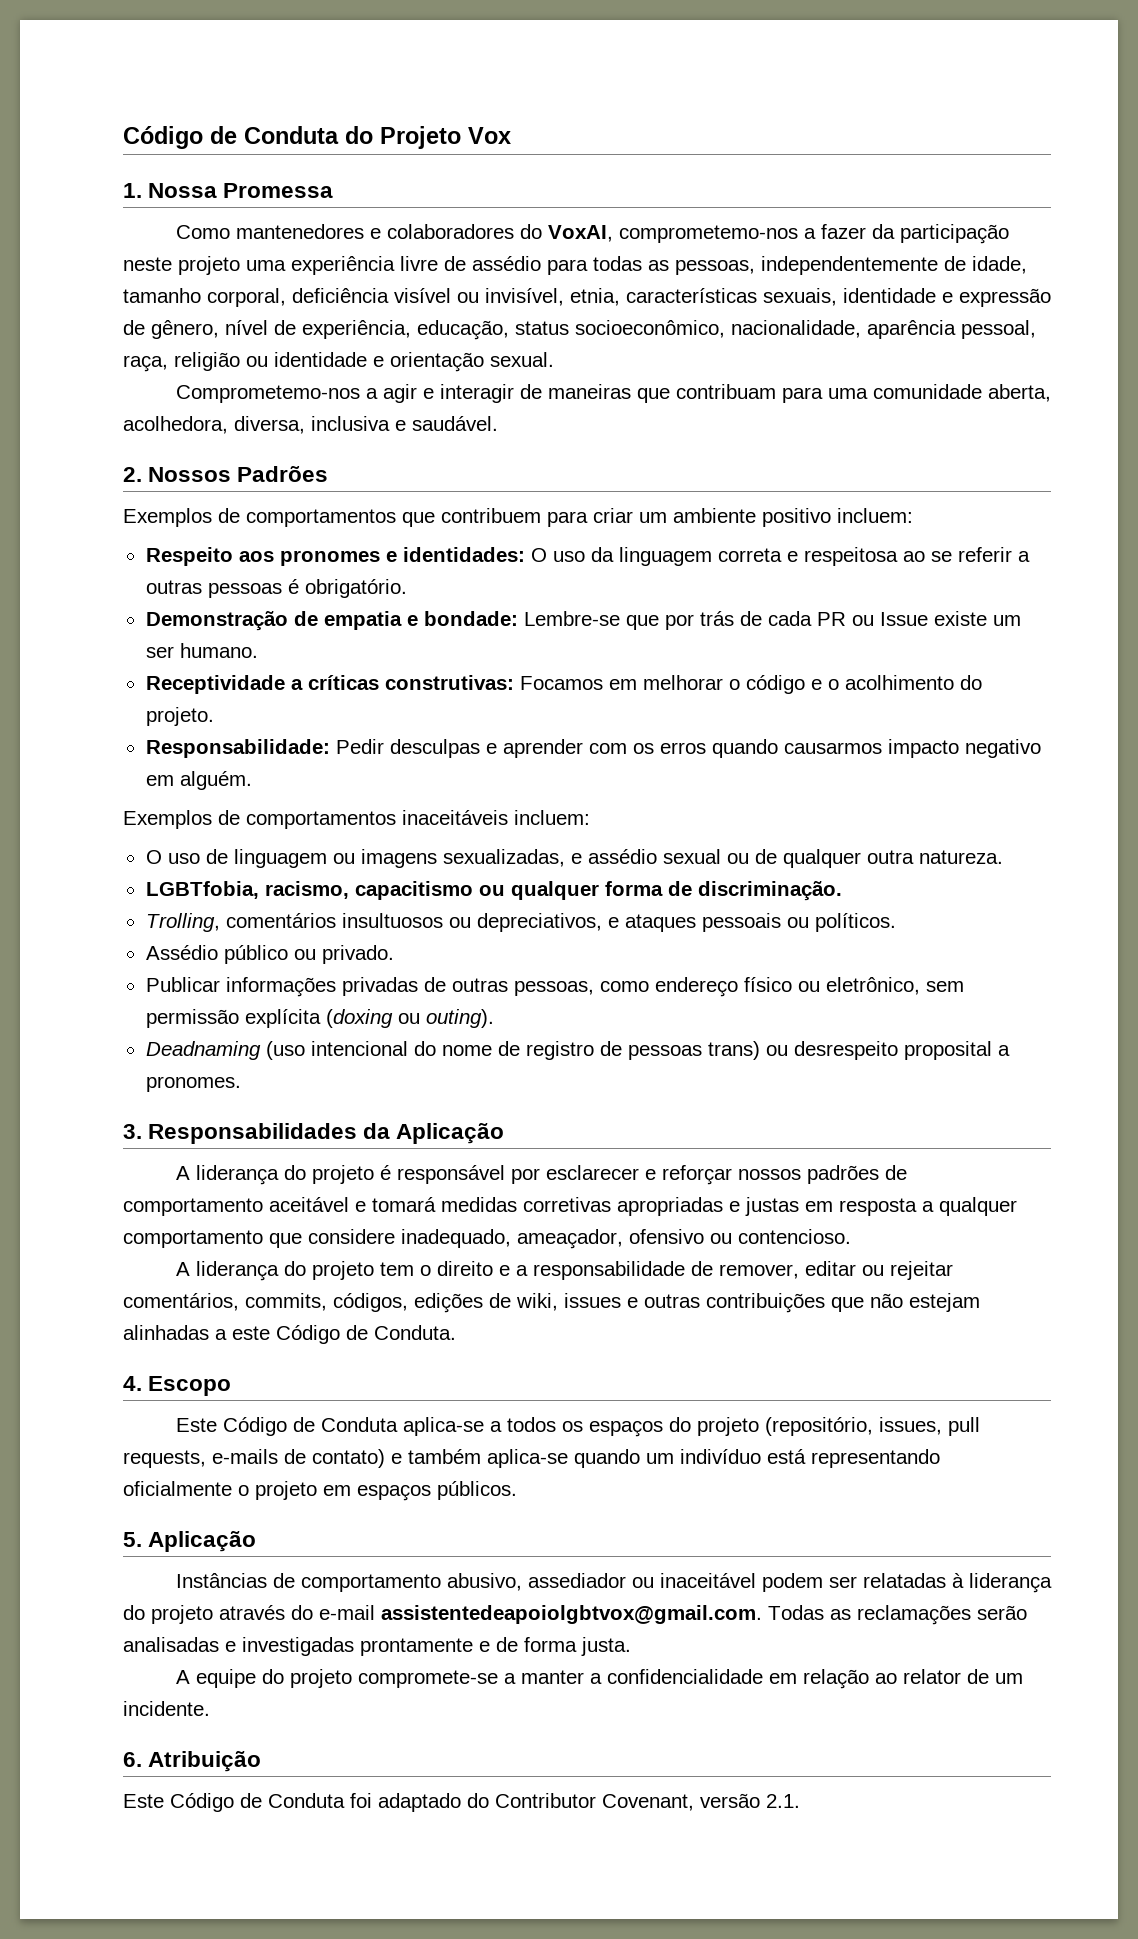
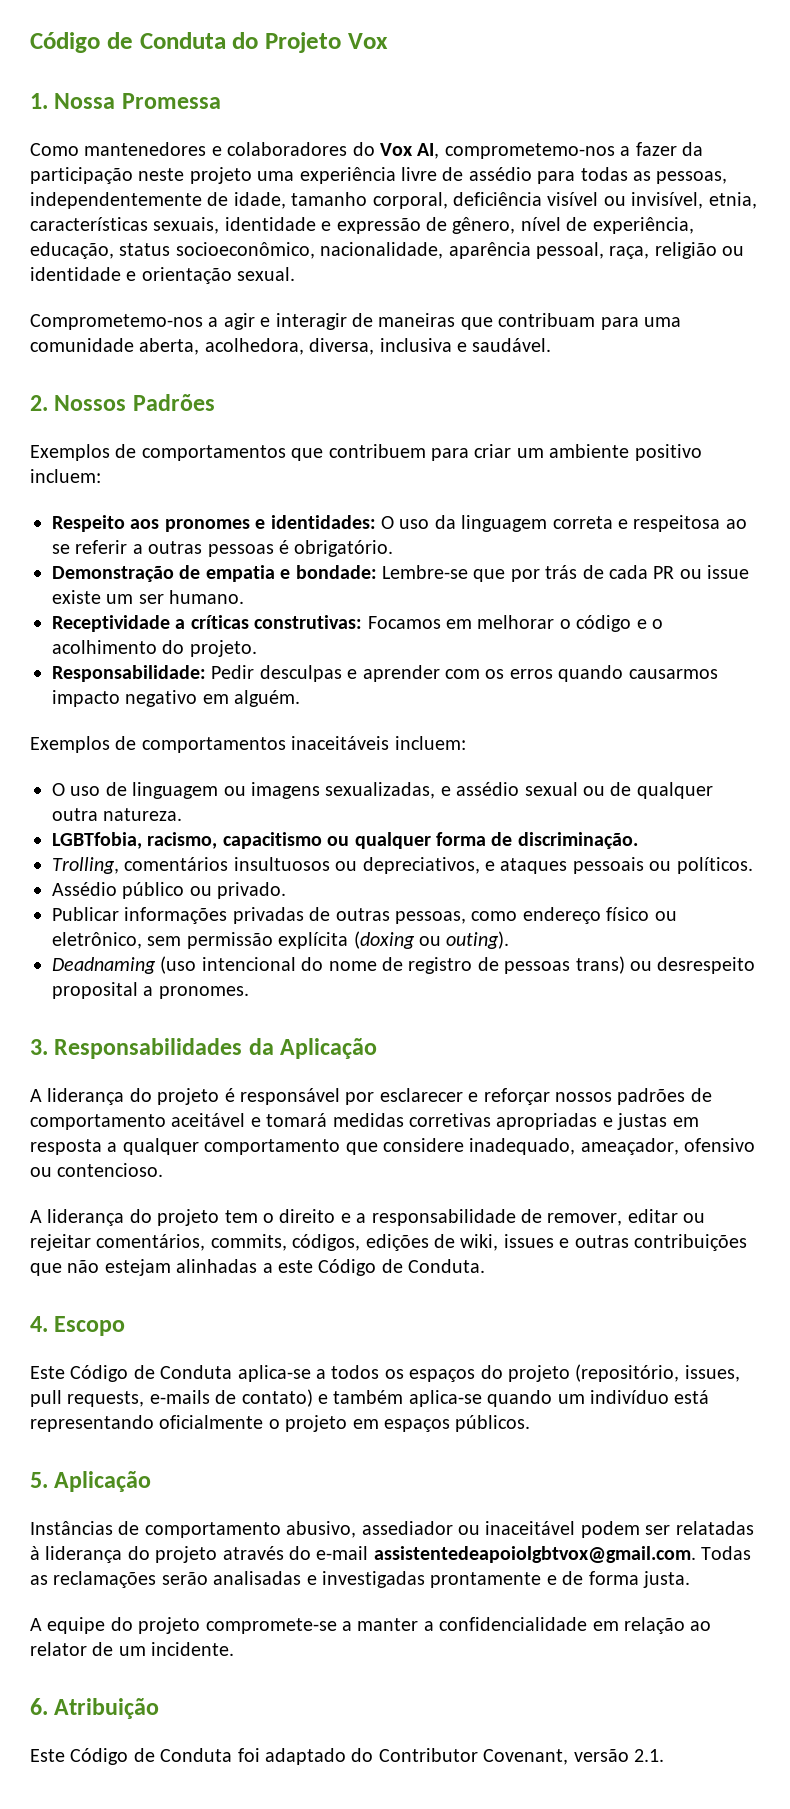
[547,225,613,242] VoxAI, -> [380,143,440,159] Vox AI,
[879,612,928,626] Issue -> [707,565,750,579] issue

